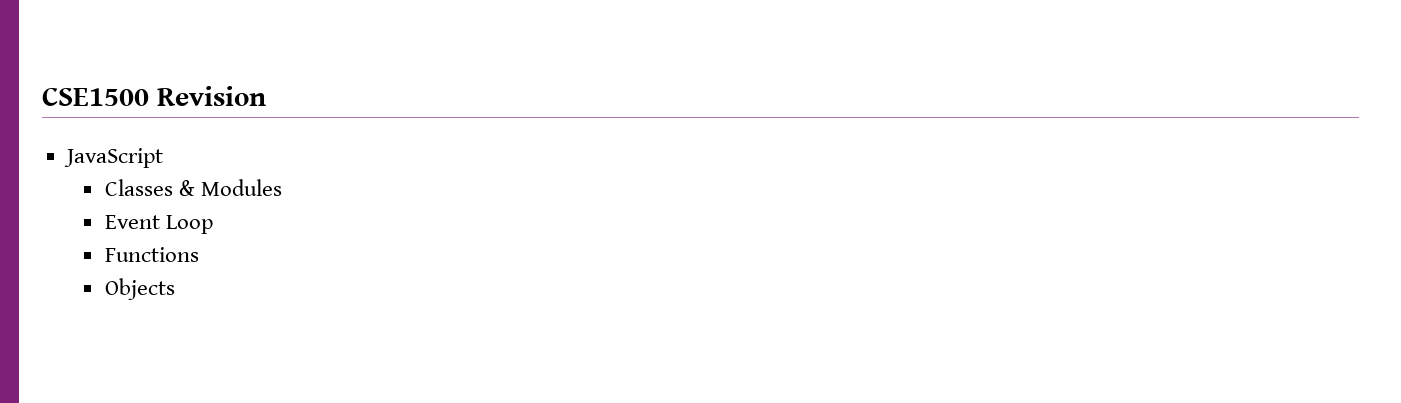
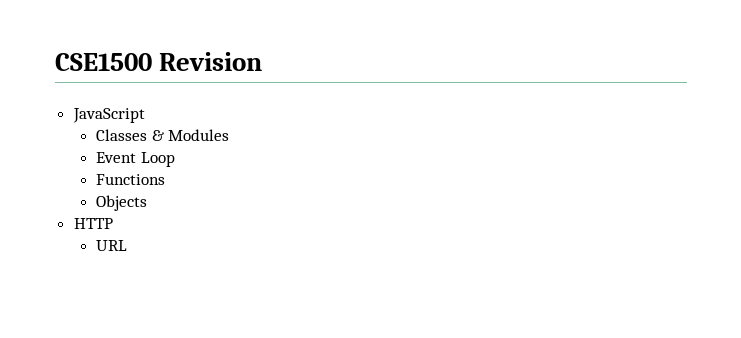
(175, 289) none -> [73,218,113,229] [96,240,128,251] // HTTP // URL

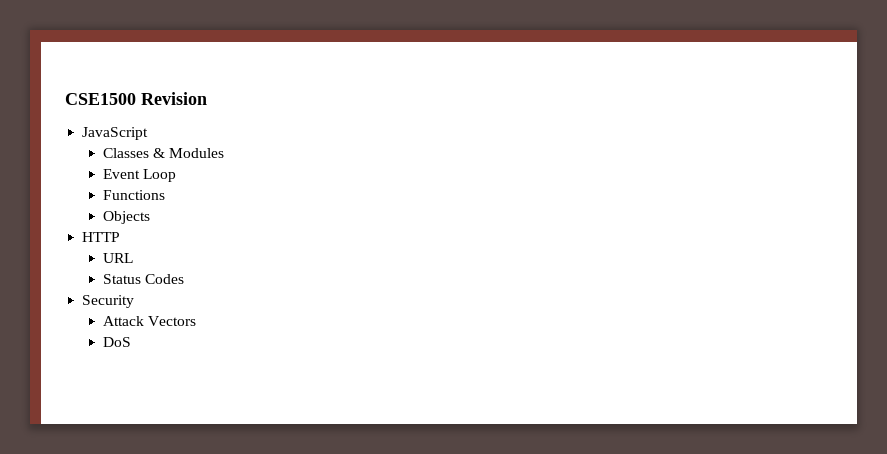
(128, 245) none -> [102,274,185,284] [82,295,135,308] [102,316,197,326] [102,337,131,347] // Status Codes // Security // Attack Vectors // DoS

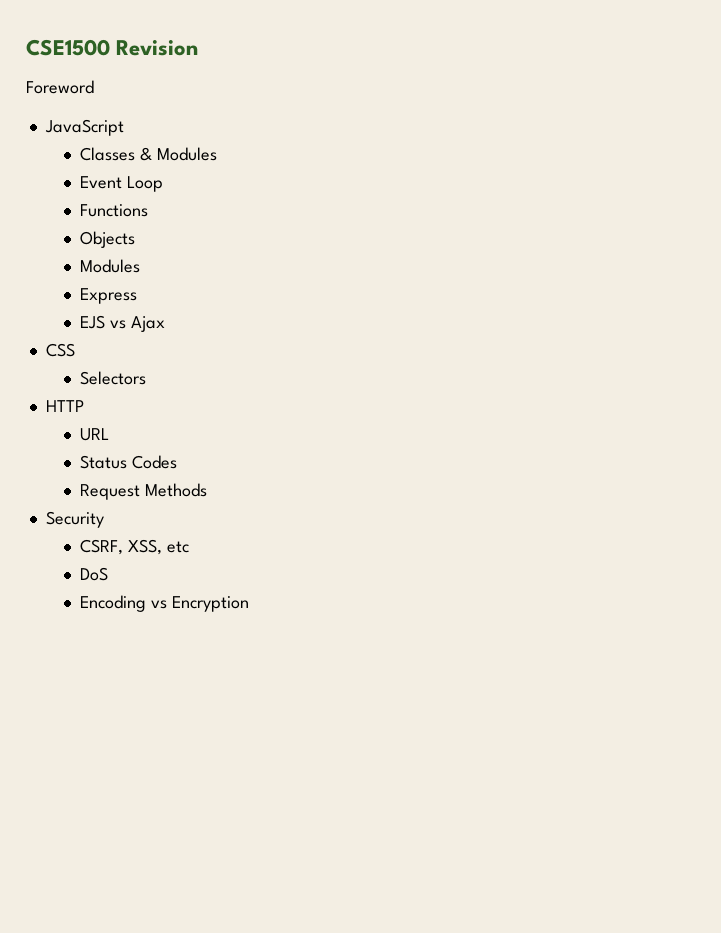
(207, 98) none -> [26,80,94,94] // Foreword
(150, 217) none -> [79,259,140,273] [79,288,137,304] [79,315,165,332] [45,343,75,357] [79,371,146,385] // Modules // Express // EJS vs Ajax // CSS // Selectors
(185, 279) none -> [79,483,207,500] // Request Methods
[102,316,197,326] [102,337,131,347] Attack Vectors // DoS -> [79,539,189,555] [79,567,108,581] [79,595,249,612] CSRF, XSS, etc // DoS // Encoding vs Encryption

